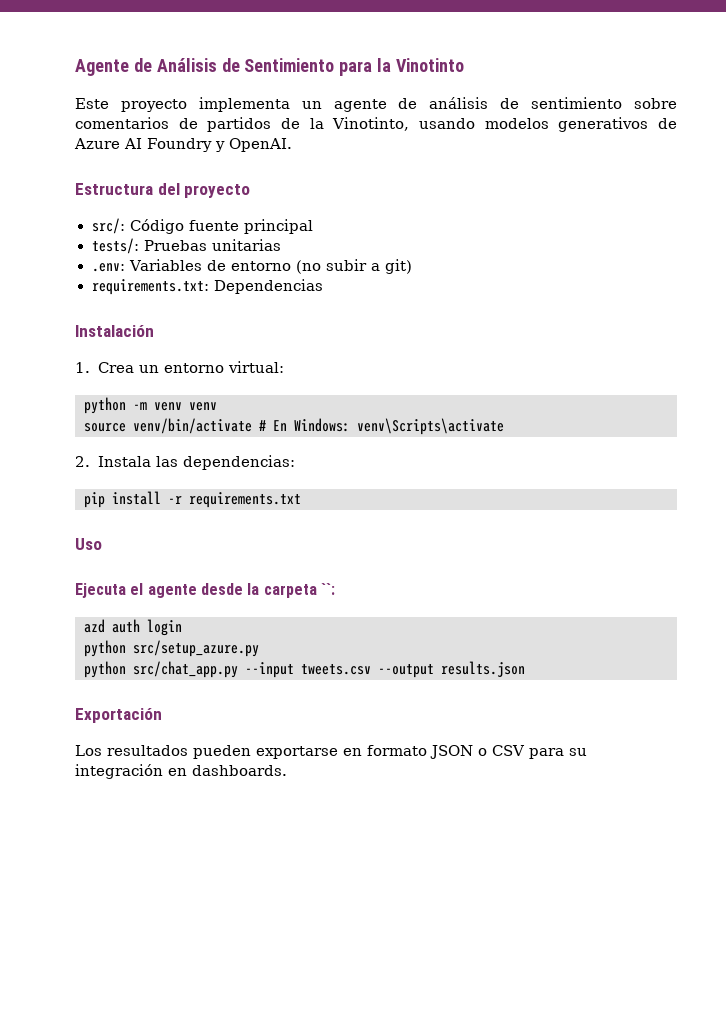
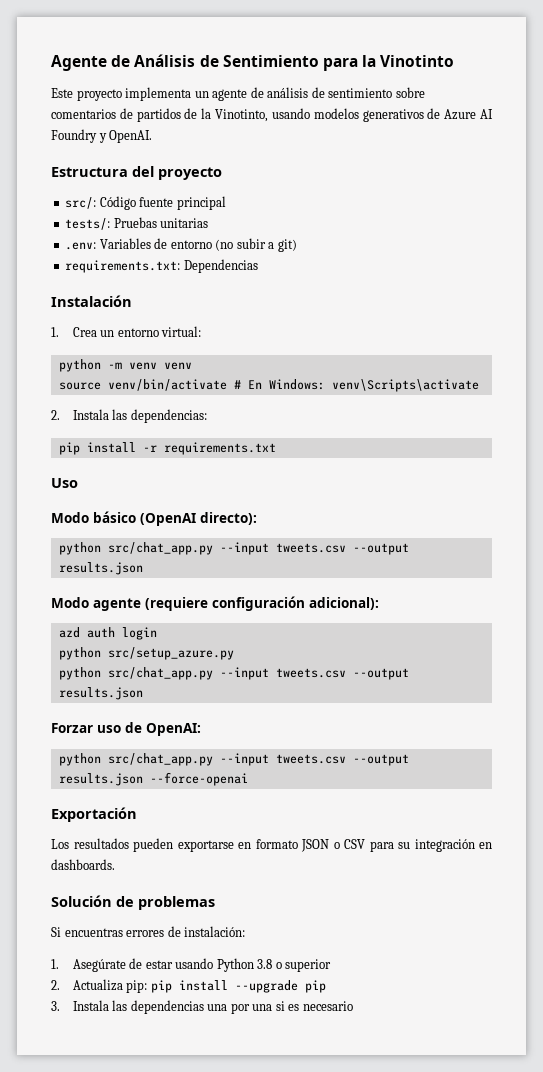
[75,583,335,598] Ejecuta el agente desde la carpeta ``: -> [51,511,257,526] [58,542,409,555] [58,562,143,575] [51,596,379,611] Modo básico (OpenAI directo): // python src/chat_app.py --input tweets.csv --output results.json // Modo agente (requiere configuración adicional):
(525, 669) none -> [51,722,201,736] [58,753,409,766] [58,772,248,786] // Forzar uso de OpenAI: // python src/chat_app.py --input tweets.csv --output results.json --force-openai
(287, 770) none -> [51,895,215,910] [51,926,246,937] [51,958,332,972] [51,979,326,993] [51,1000,353,1014] // Solución de problemas // Si encuentras errores de instalación: // 1. Asegúrate de estar usando Python 3.8 o superior // 2. Actualiza pip: pip install --upgrade pip // 3. Instala las dependencias una por una si es necesario

